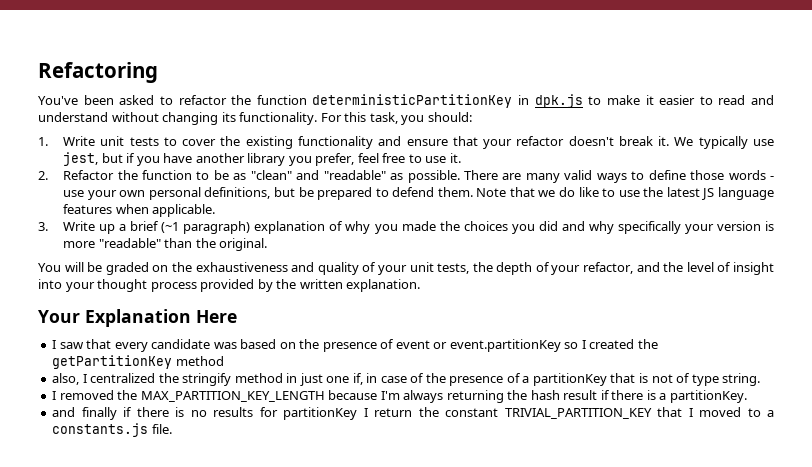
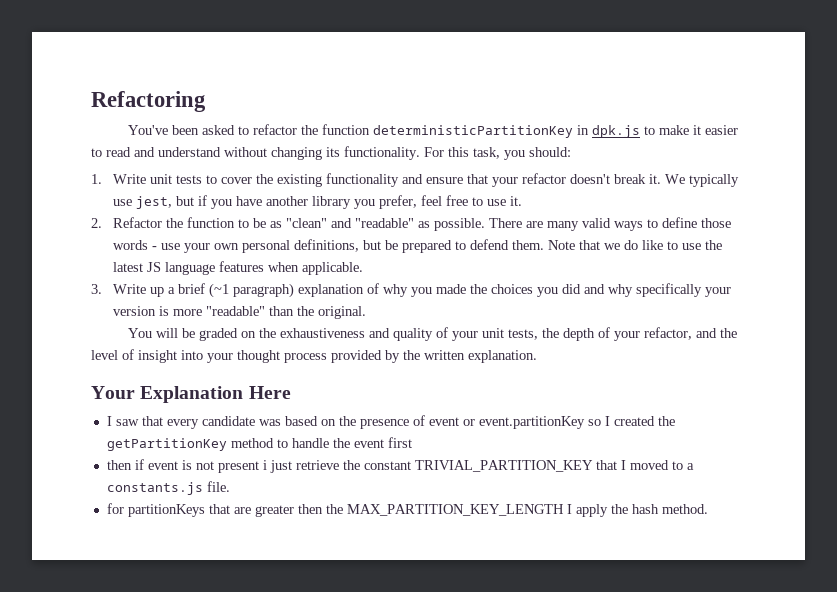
[52,373,761,386] [52,390,747,403] [52,407,413,420] // also, I centralized the stringify method in just one if, in case of the presence of a partitionKey that is not of type string. // I removed the MAX_PARTITION_KEY_LENGTH because I'm always returning the hash result if there is a partitionKey. // and finally if there is no results for partitionKey I return -> [276,437,412,448] [106,459,339,473] to handle the event first // then if event is not present i just retrieve
(172, 429) none -> [106,503,708,517] // for partitionKeys that are greater then the MAX_PARTITION_KEY_LENGTH I apply the hash method.

